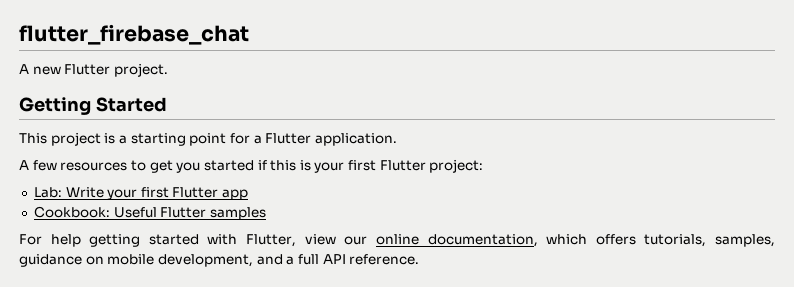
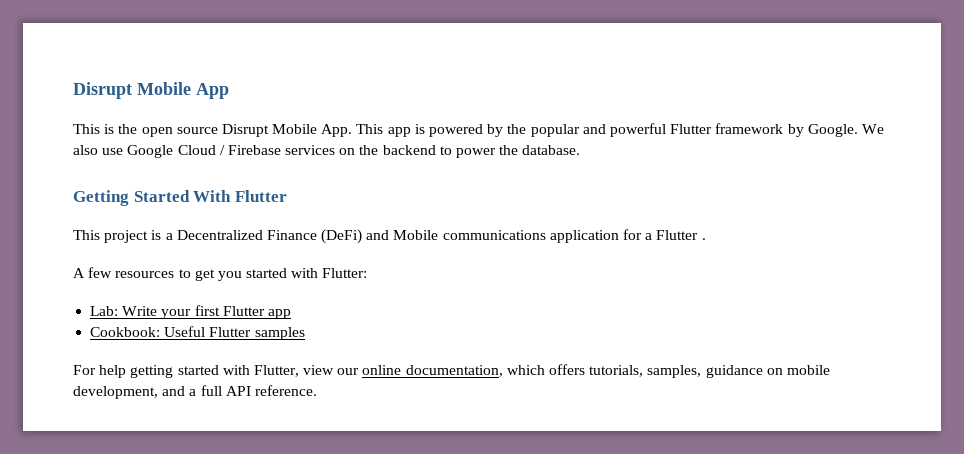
[19,24,249,45] [19,63,168,77] flutter_firebase_chat // A new Flutter project. -> [73,82,229,99] [73,123,884,137] [73,145,581,158] Disrupt Mobile App // This is the open source Disrupt Mobile App. This app is powered by the popular and powerful Flutter framework by Google. We also use Google Cloud / Firebase services on the backend to power the database.
(167, 104) none -> [193,190,287,202] With Flutter
[130,133,227,146] starting point -> [176,229,619,244] Decentralized Finance (DeFi) and Mobile communications application
[314,133,397,146] application. -> [701,238,706,240] .
[257,159,484,173] if this is your first Flutter project: -> [291,268,368,278] with Flutter:

